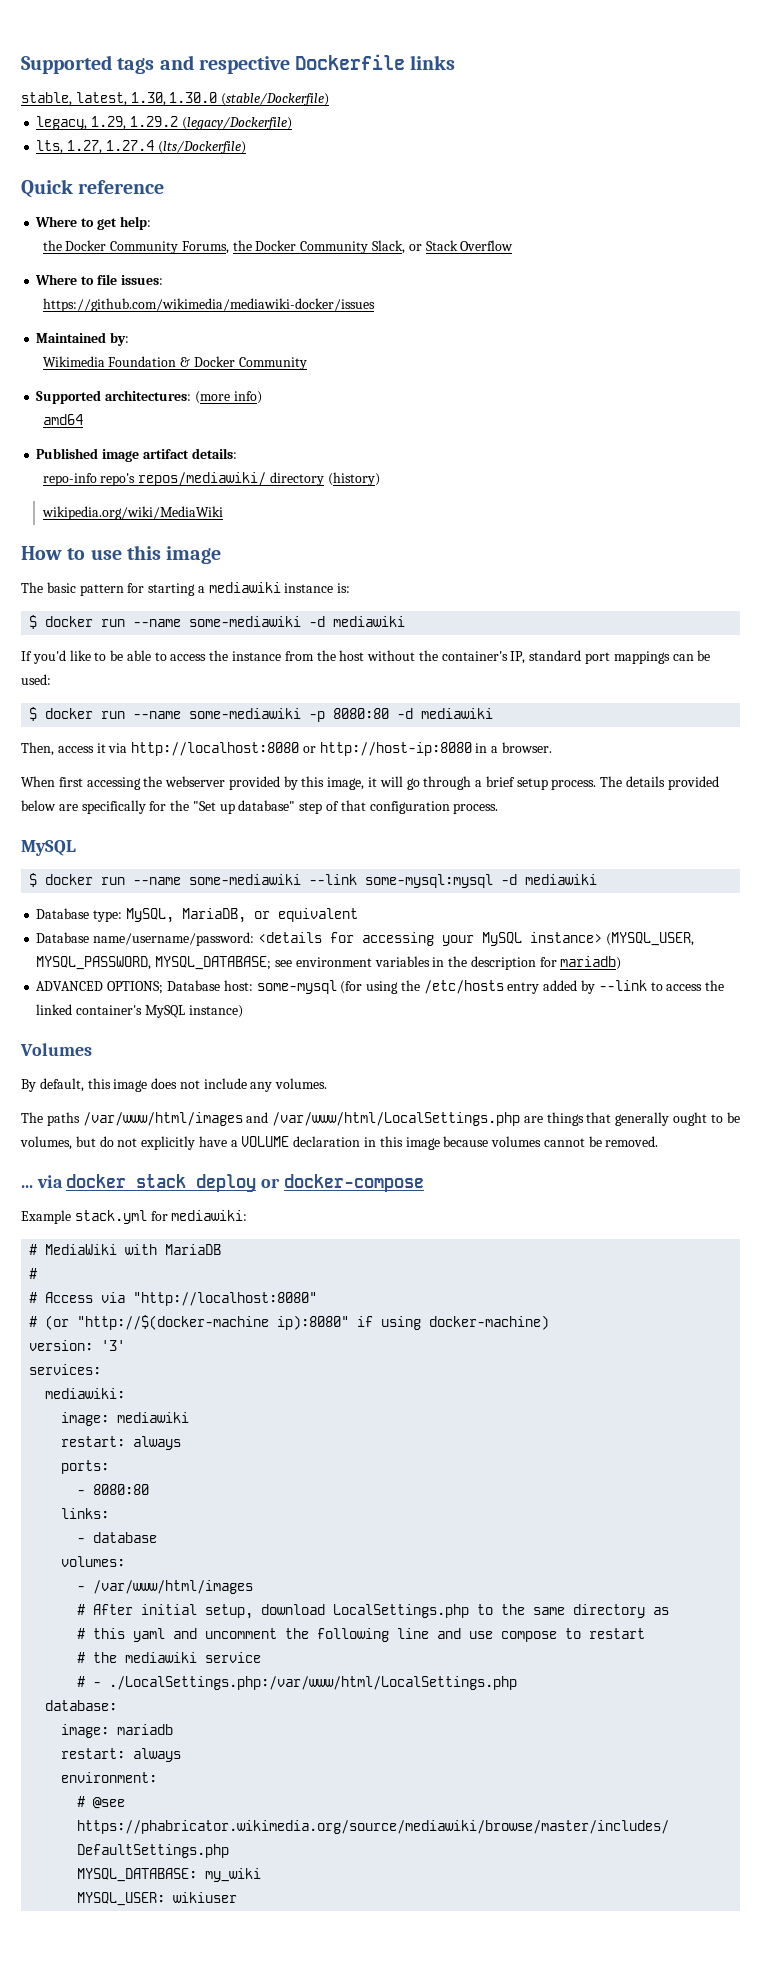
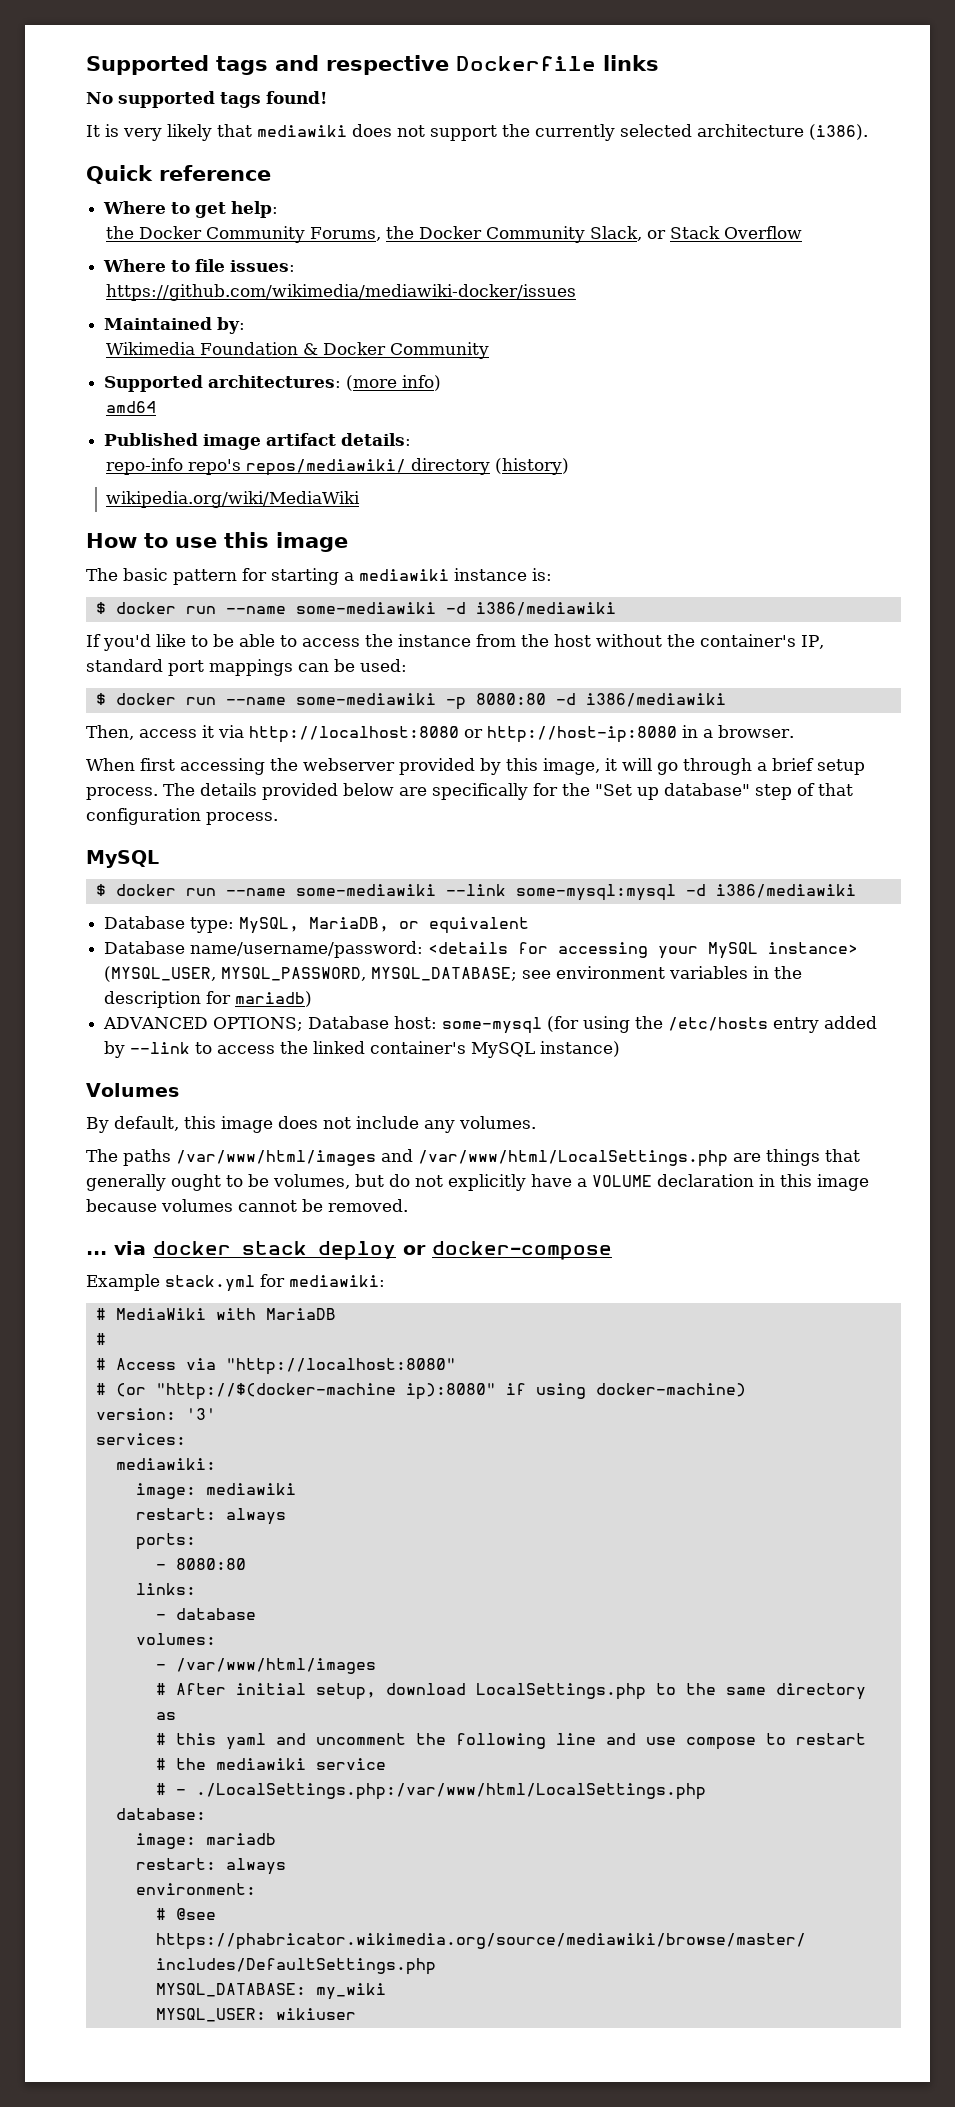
[21,92,330,106] [36,116,292,130] [36,140,246,154] stable, latest, 1.30, 1.30.0 (stable/Dockerfile) // legacy, 1.29, 1.29.2 (legacy/Dockerfile) // lts, 1.27, 1.27.4 (lts/Dockerfile) -> [86,91,327,108] [86,124,868,141] No supported tags found! // It is very likely that mediawiki does not support the currently selected architecture (i386).
[333,616,406,627] mediawiki -> [475,602,616,616] i386/mediawiki
[421,708,494,719] mediawiki -> [585,693,726,707] i386/mediawiki
[525,874,598,885] mediawiki -> [715,884,856,898] i386/mediawiki

